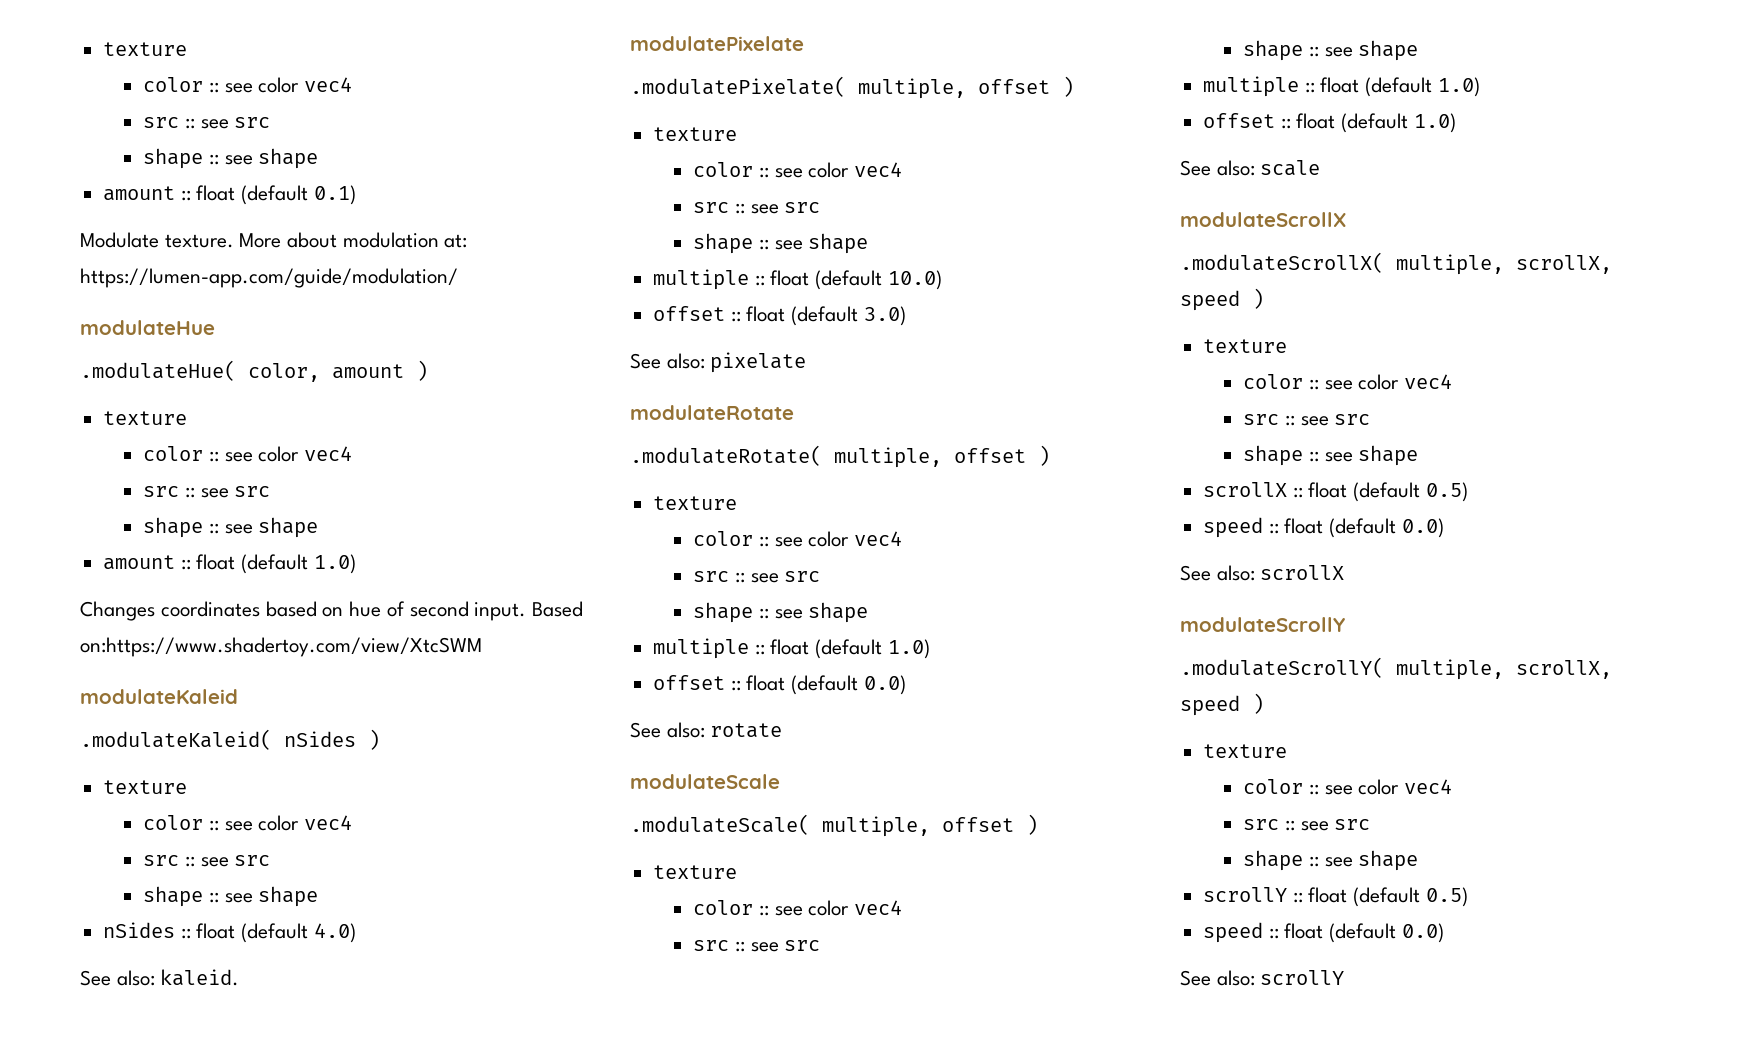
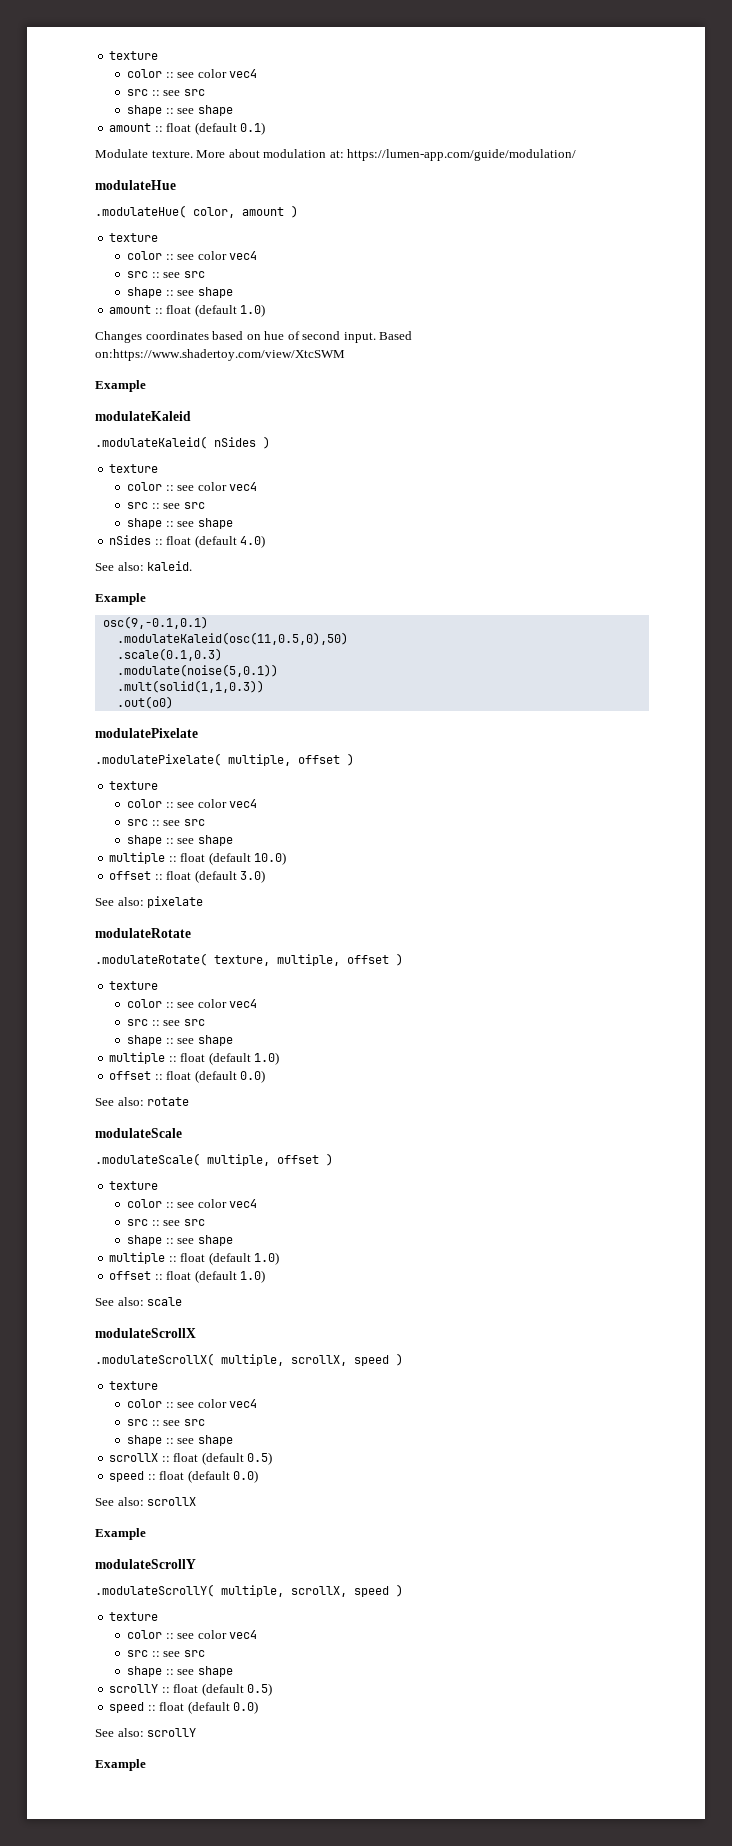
(482, 647) none -> [95,380,146,392] // Example
(240, 977) none -> [95,593,146,605] [102,616,208,629] [116,632,348,645] [116,648,222,661] [116,664,278,677] [116,680,264,693] [116,696,173,709] // Example // osc(9,-0.1,0.1) // .modulateKaleid(osc(11,0.5,0),50) // .scale(0.1,0.3) // .modulate(noise(5,0.1)) // .mult(solid(1,1,0.3)) // .out(o0)
(822, 455) none -> [214,955,270,966] texture,
(1345, 572) none -> [95,1528,146,1540] // Example
(1345, 977) none -> [95,1759,146,1771] // Example

